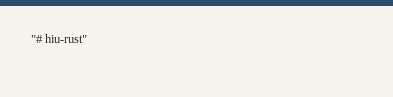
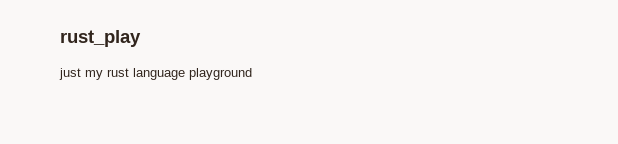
[31,34,88,43] "# hiu-rust" -> [60,30,141,47] [59,68,252,80] rust_play // just my rust language playground

